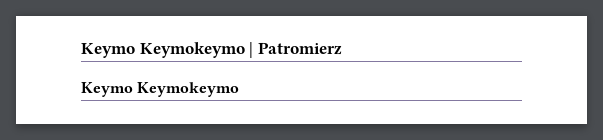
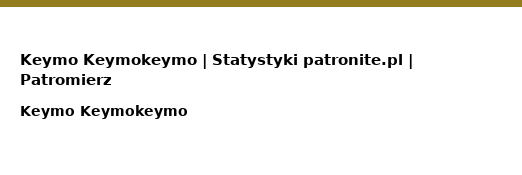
(254, 50) none -> [212,54,413,69] Statystyki patronite.pl |

